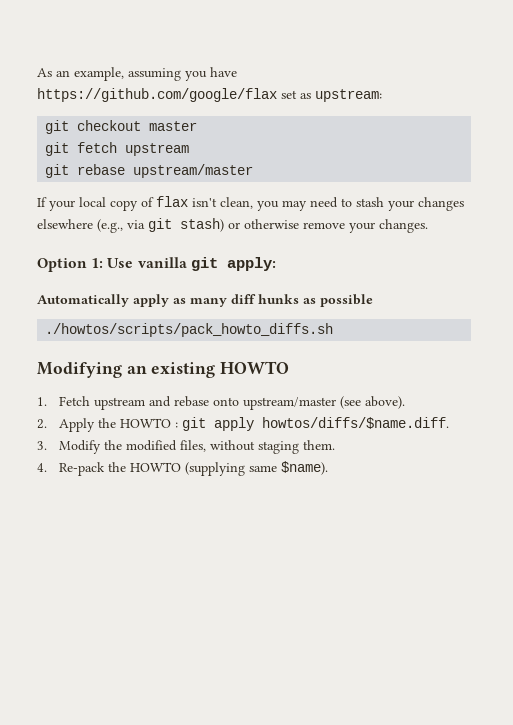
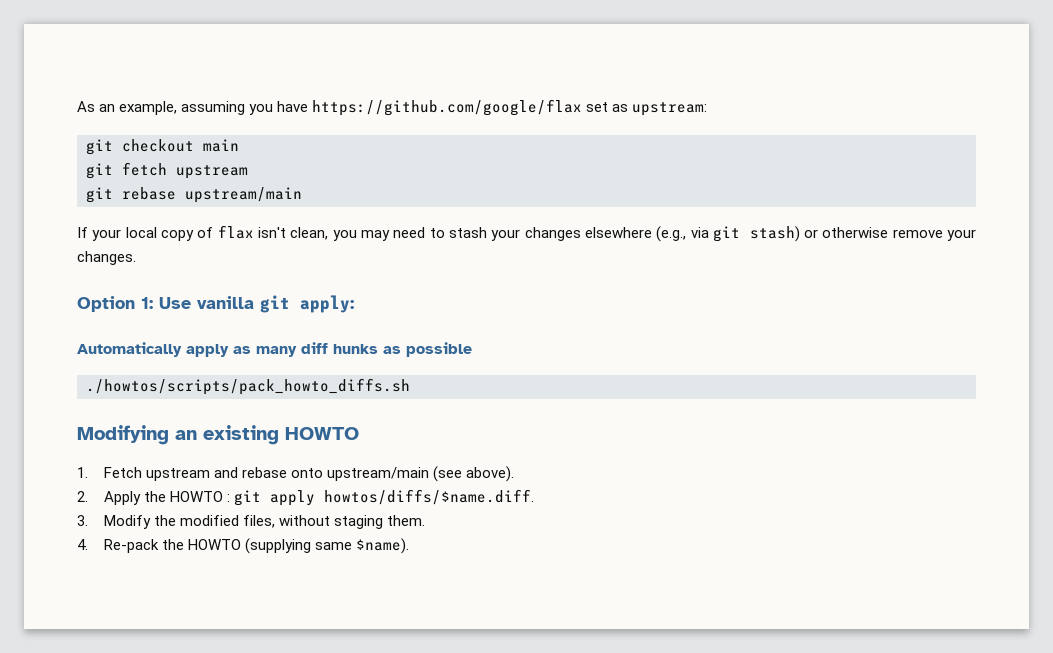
[149,121,198,131] master -> [203,139,239,152] main
[133,164,254,178] upstream/master -> [185,187,302,203] upstream/main
[242,397,336,410] upstream/master -> [326,467,429,481] upstream/main

